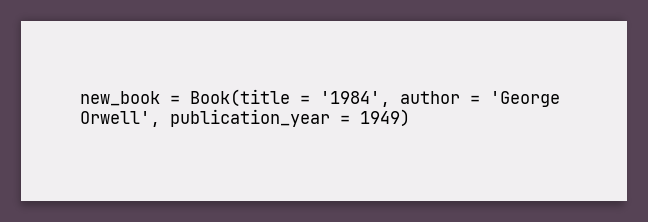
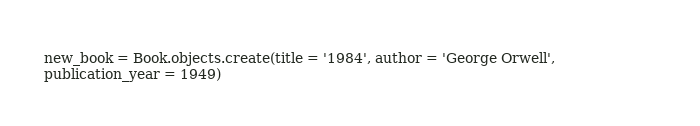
[190,89,290,107] Book(title -> [133,52,303,66] Book.objects.create(title

